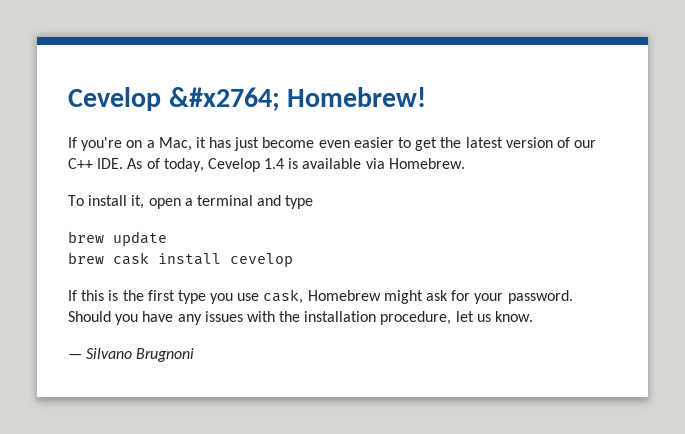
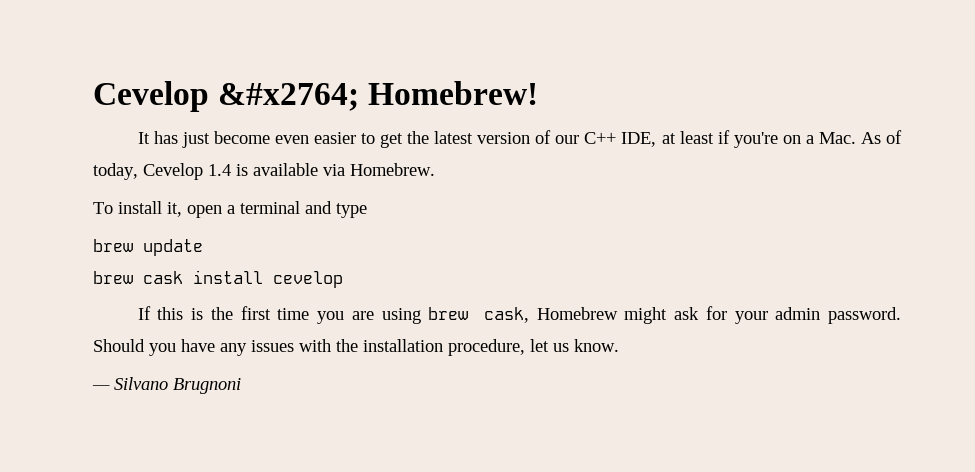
[68,137,206,151] If you're on a Mac, it -> [137,132,150,144] It
[97,158,124,169] IDE. -> [621,130,856,148] IDE, at least if you're on a Mac.
[177,290,260,304] type you use -> [277,307,469,324] time you are using brew
(504, 298) none -> [775,307,821,320] admin

